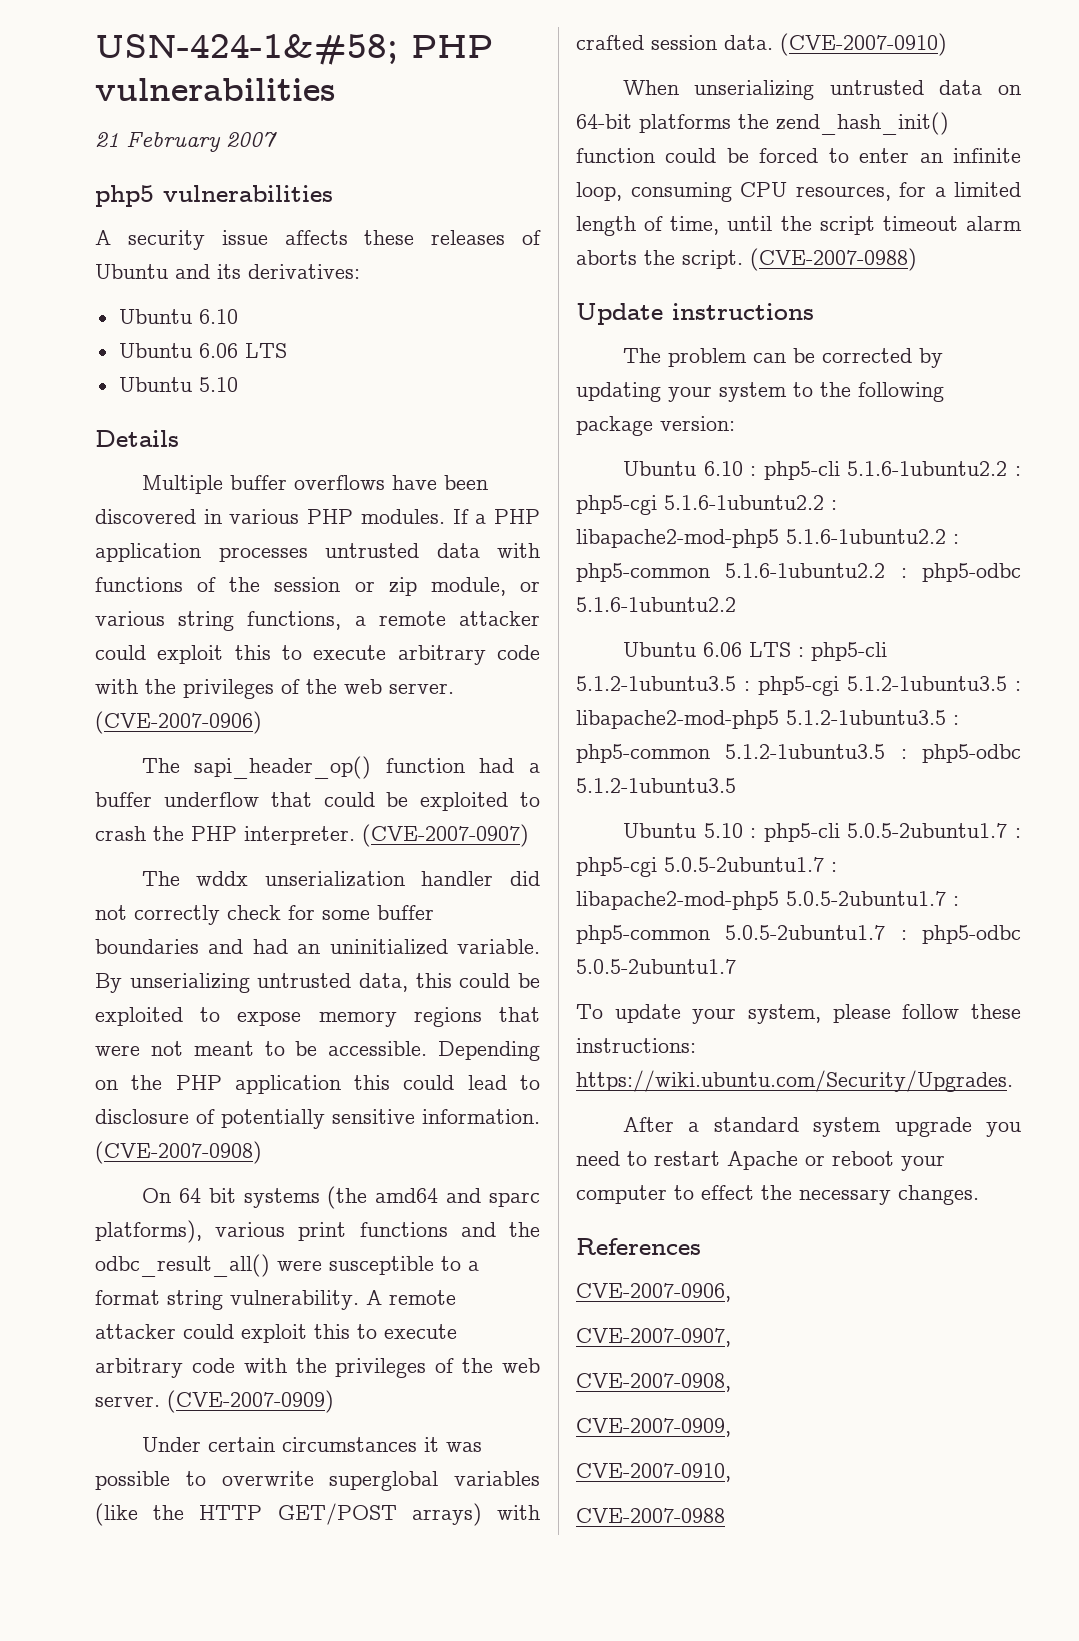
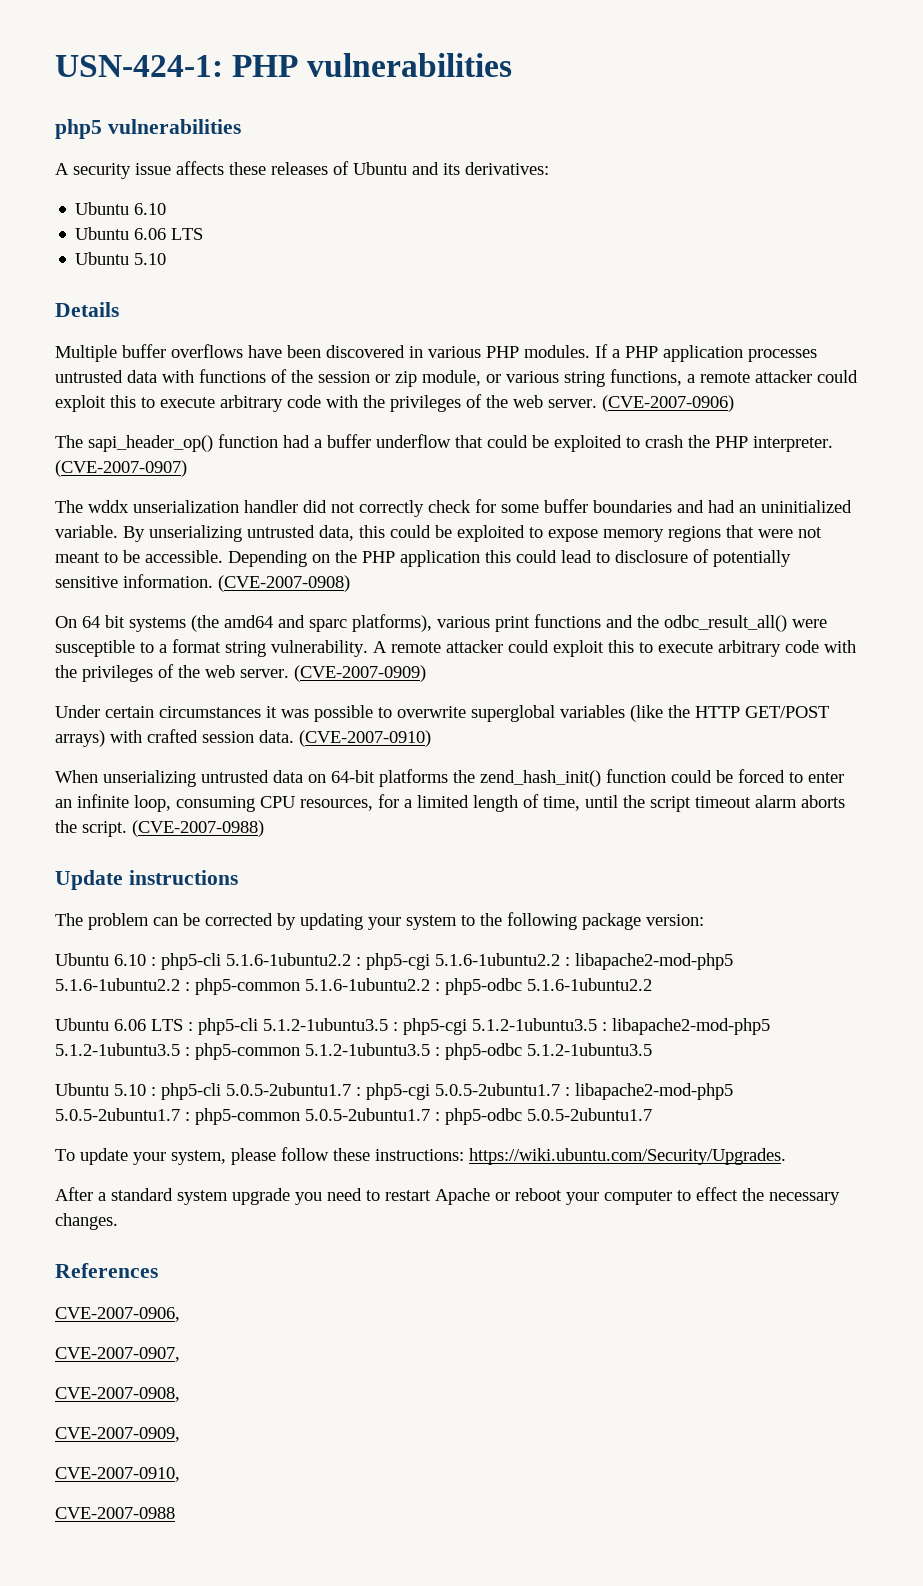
[95,34,398,65] USN-424-1&#58; -> [55,55,223,77] USN-424-1:
[95,132,277,152] // 21 February 2007 -> (513, 65) none

